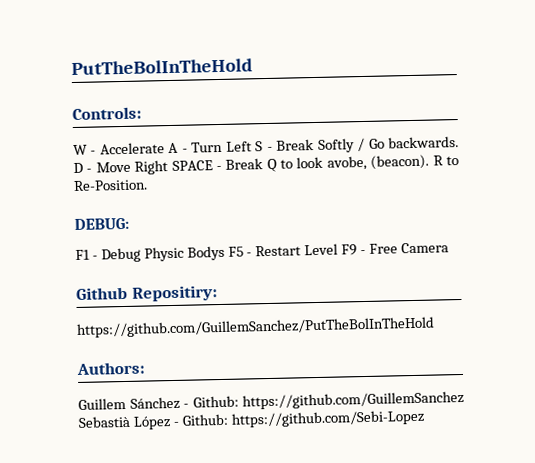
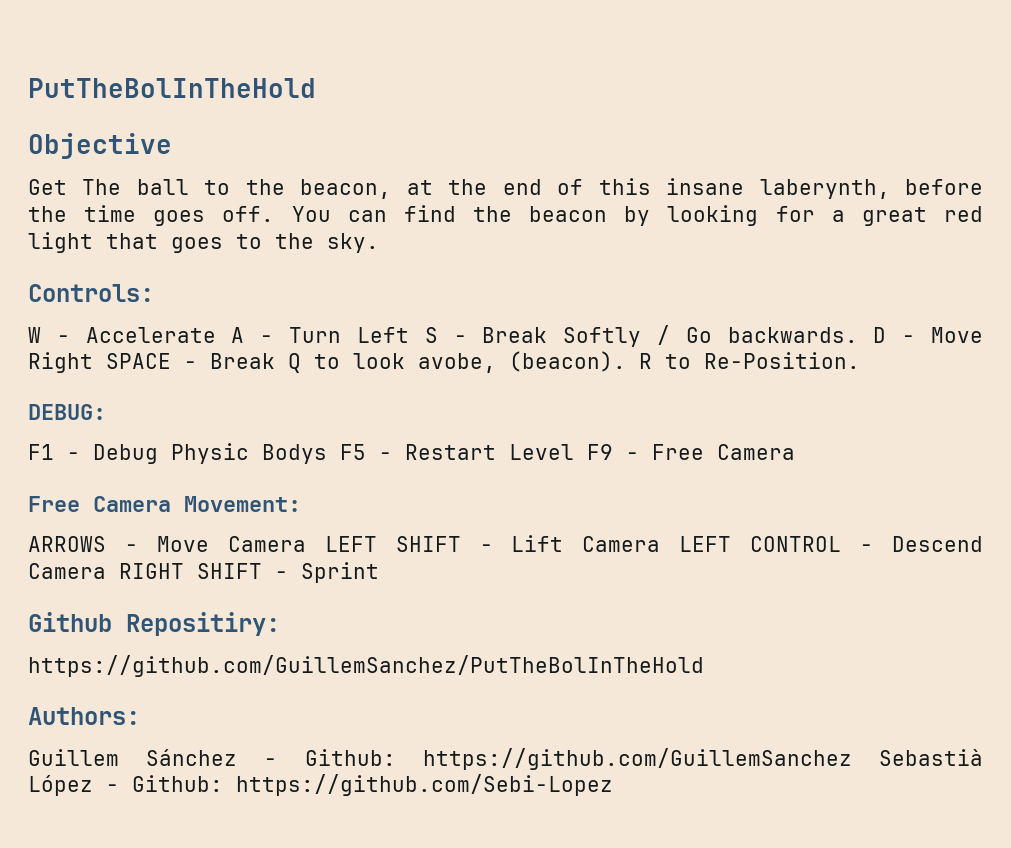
(253, 67) none -> [28,133,172,159] [28,178,983,199] [28,205,983,226] [28,232,379,253] // Objective // Get The ball to the beacon, at the end of this insane laberynth, before the time goes off. You can find the beacon by looking for a great red light that goes to the sky.
(449, 248) none -> [28,496,301,512] [28,535,983,552] [28,562,379,583] // Free Camera Movement: // ARROWS - Move Camera LEFT SHIFT - Lift Camera LEFT CONTROL - Descend Camera RIGHT SHIFT - Sprint

